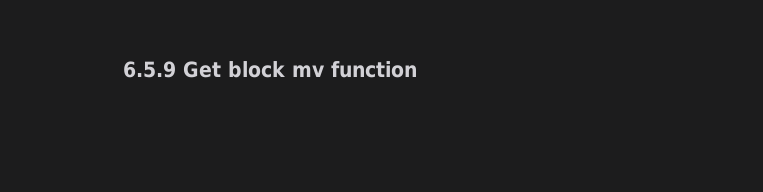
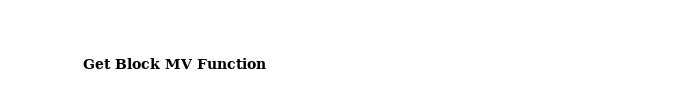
[123,61,417,78] 6.5.9 Get block mv function -> [83,58,266,69] Get Block MV Function

